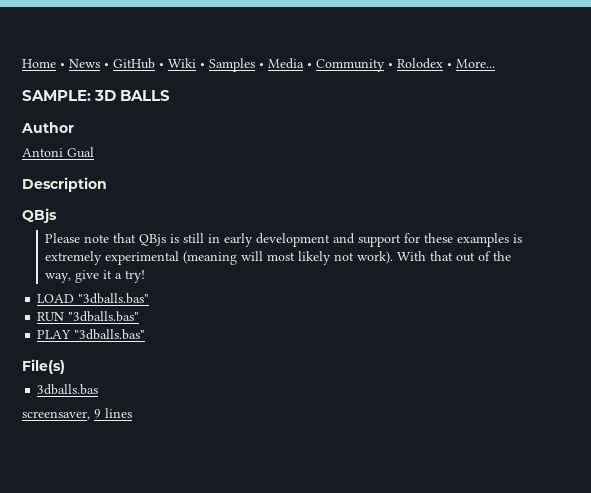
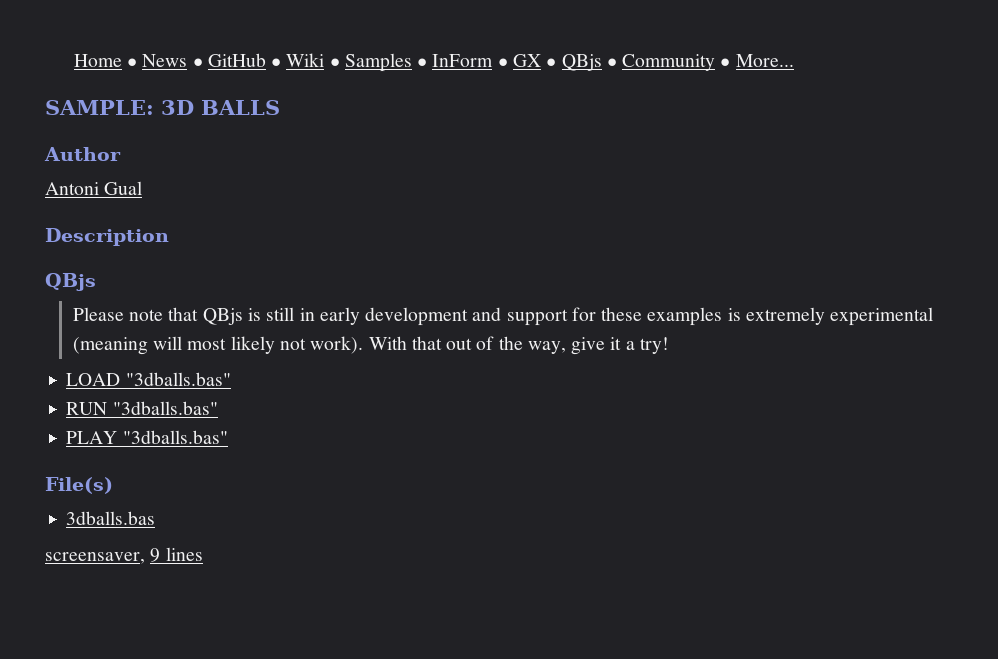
[268,58,304,69] Media -> [432,54,602,71] InForm • GX • QBjs
[397,58,452,69] Rolodex • -> (731, 62) none

